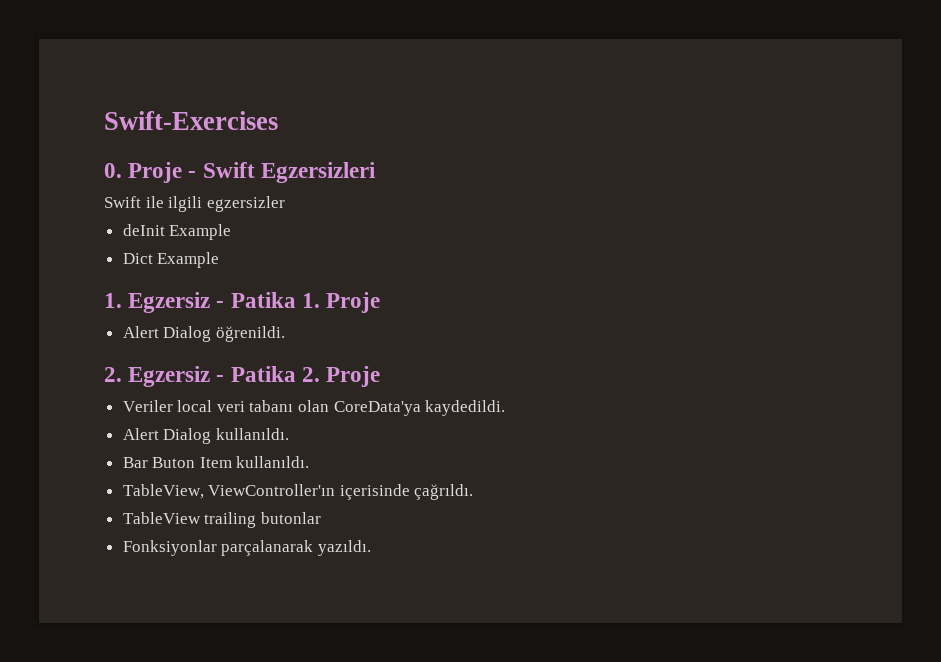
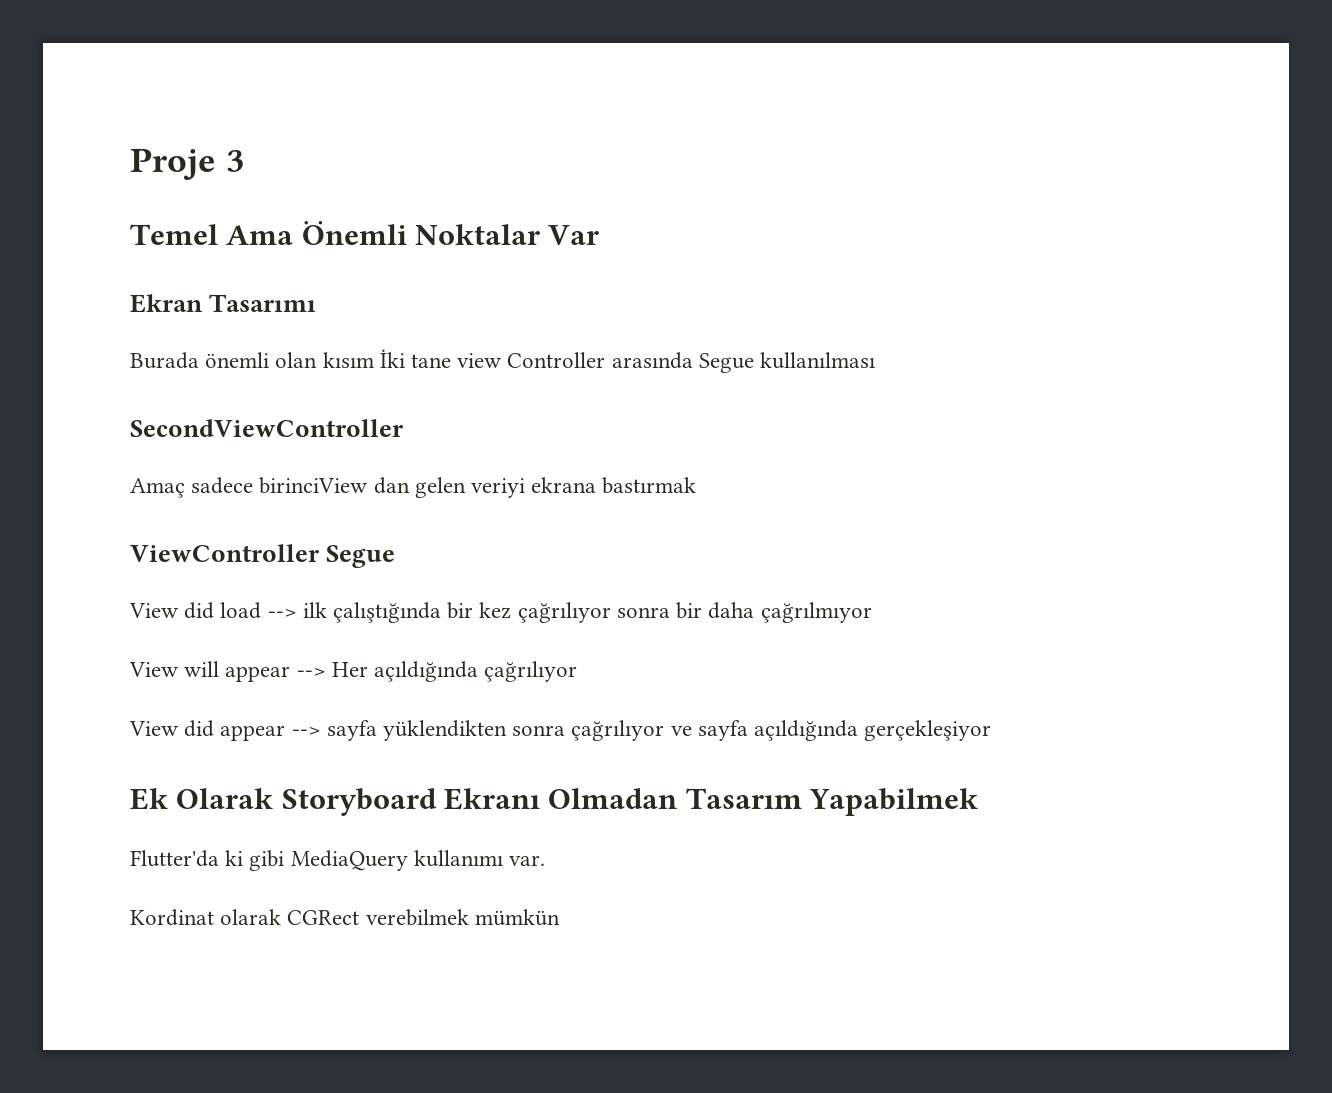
[104,111,278,130] [104,162,376,183] [104,196,285,212] [122,224,232,240] [122,252,220,268] [104,292,381,313] [122,326,285,342] [104,366,381,387] [122,400,506,416] [122,428,289,444] [122,456,310,468] [122,484,474,500] [122,512,321,528] [122,540,371,556] Swift-Exercises // 0. Proje - Swift Egzersizleri // Swift ile ilgili egzersizler // deInit Example // Dict Example // 1. Egzersiz - Patika 1. Proje // Alert Dialog öğrenildi. // 2. Egzersiz - Patika 2. Proje // Veriler local veri tabanı olan CoreData'ya kaydedildi. // Alert Dialog kullanıldı. // Bar Buton Item kullanıldı. // TableView, ViewController'ın içerisinde çağrıldı. // TableView trailing butonlar // Fonksiyonlar parçalanarak yazıldı. -> [130,148,245,180] [130,221,600,245] [130,294,317,313] [130,349,876,373] [130,419,404,437] [130,477,697,498] [130,544,396,568] [129,602,872,623] [129,661,578,682] [129,720,992,741] [130,788,979,816] [130,850,546,871] [130,909,560,926] Proje 3 // Temel Ama Önemli Noktalar Var // Ekran Tasarımı // Burada önemli olan kısım İki tane view Controller arasında Segue kullanılması // SecondViewController // Amaç sadece birinciView dan gelen veriyi ekrana bastırmak // ViewController Segue // View did load --> ilk çalıştığında bir kez çağrılıyor sonra bir daha çağrılmıyor // View will appear --> Her açıldığında çağrılıyor // View did appear --> sayfa yüklendikten sonra çağrılıyor ve sayfa açıldığında gerçekleşiyor // Ek Olarak Storyboard Ekranı Olmadan Tasarım Yapabilmek // Flutter'da ki gibi MediaQuery kullanımı var. // Kordinat olarak CGRect verebilmek mümkün

